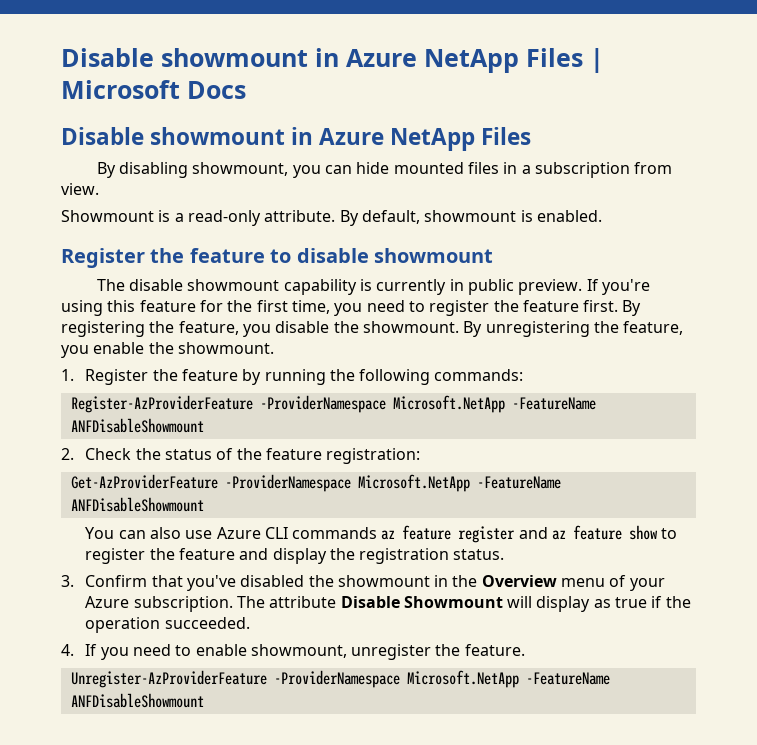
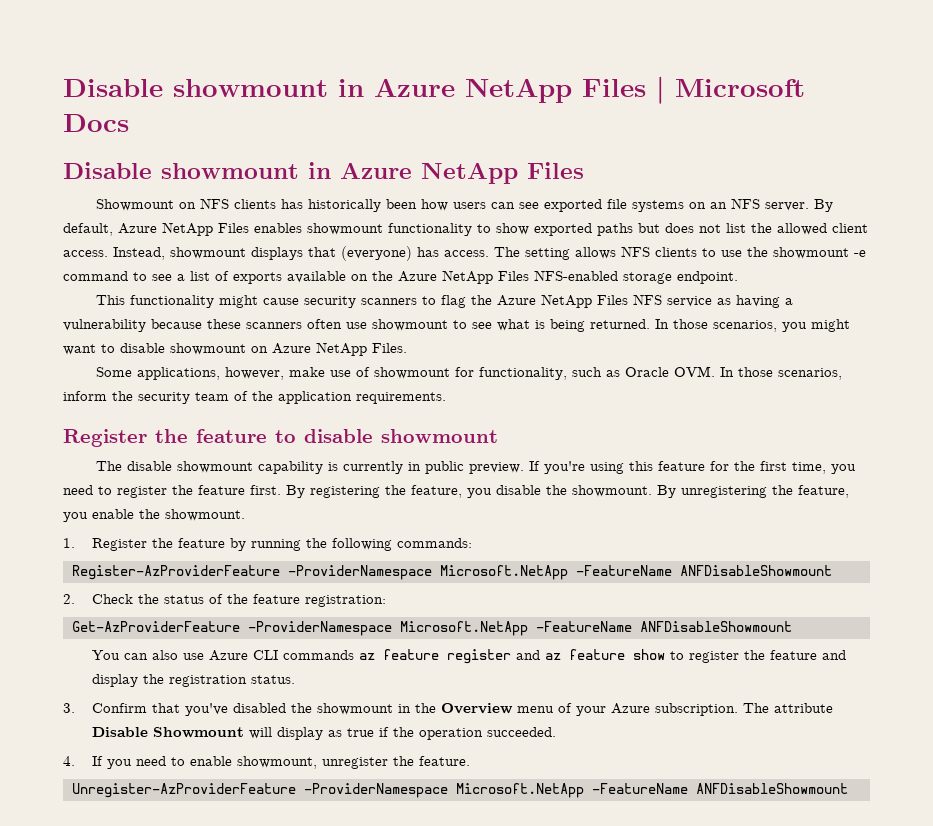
[96,162,673,178] [61,183,99,195] [61,210,602,226] By disabling showmount, you can hide mounted files in a subscription from view. // Showmount is a read-only attribute. By default, showmount is enabled. -> [96,198,834,212] [63,222,868,236] [63,246,866,261] [63,270,738,284] [96,294,794,308] [63,319,850,332] [63,342,407,356] [96,366,843,380] [63,391,446,404] Showmount on NFS clients has historically been how users can see exported file systems on an NFS server. By default, Azure NetApp Files enables showmount functionality to show exported paths but does not list the allowed client access. Instead, showmount displays that (everyone) has access. The setting allows NFS clients to use the showmount -e command to see a list of exports available on the Azure NetApp Files NFS-enabled storage endpoint. // This functionality might cause security scanners to flag the Azure NetApp Files NFS service as having a vulnerability because these scanners often use showmount to see what is being returned. In those scenarios, you might want to disable showmount on Azure NetApp Files. // Some applications, however, make use of showmount for functionality, such as Oracle OVM. In those scenarios, inform the security team of the application requirements.

